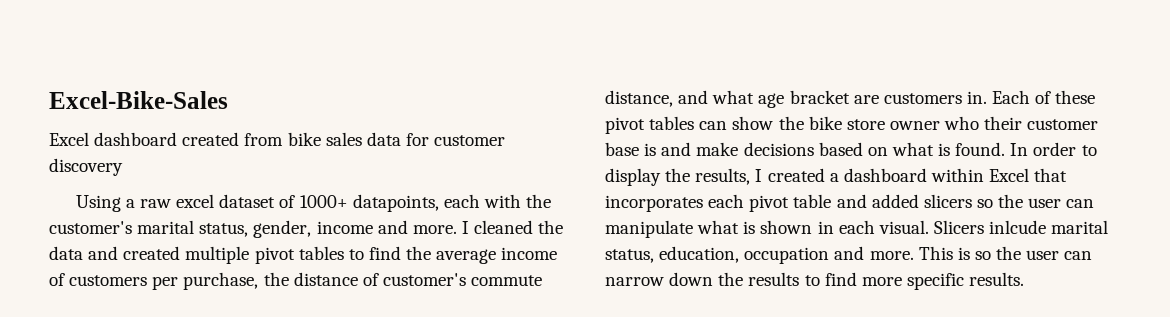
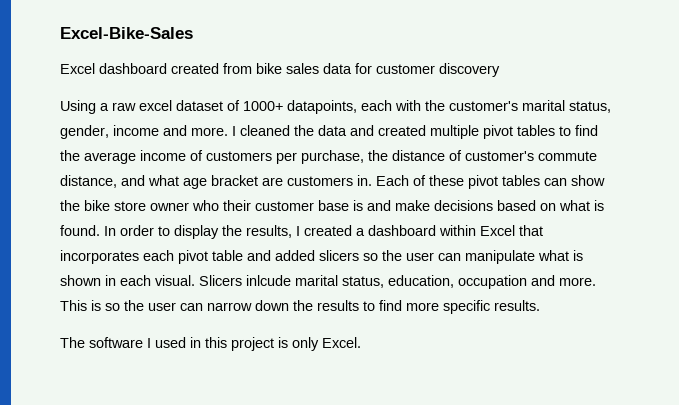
(1025, 279) none -> [60,337,361,351] // The software I used in this project is only Excel.

